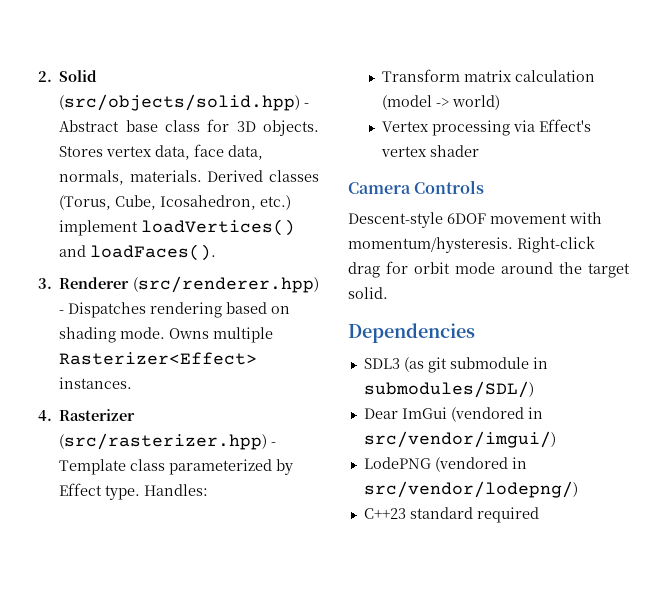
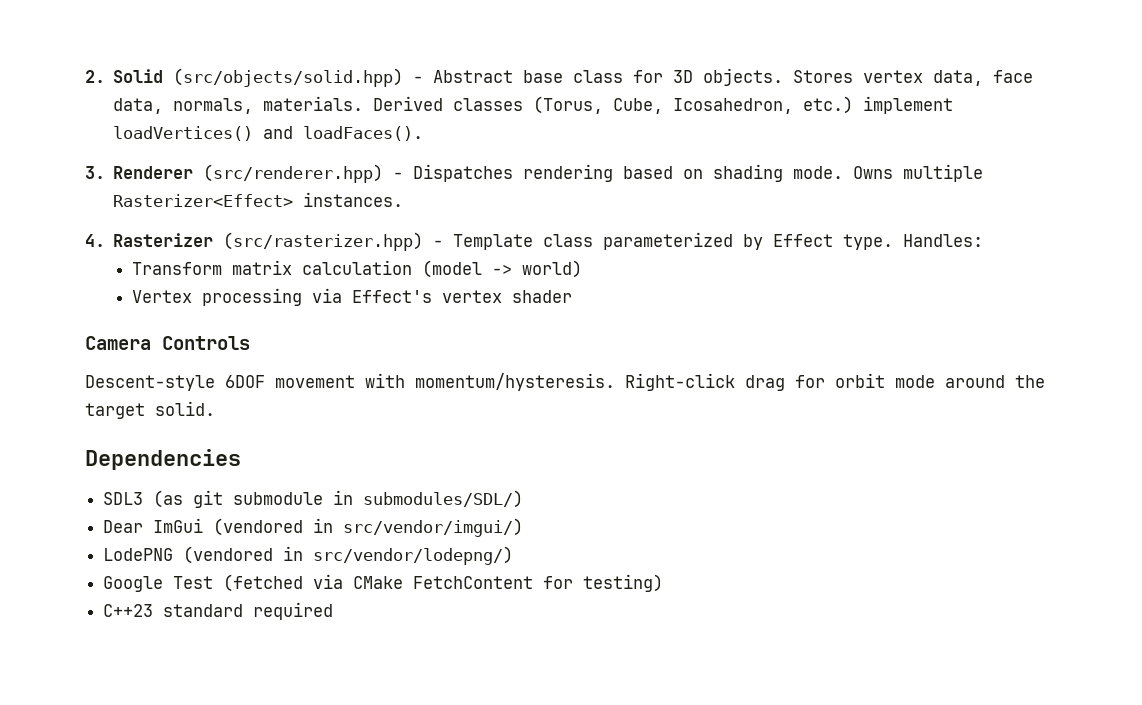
(578, 489) none -> [103,574,664,592] // Google Test (fetched via CMake FetchContent for testing)

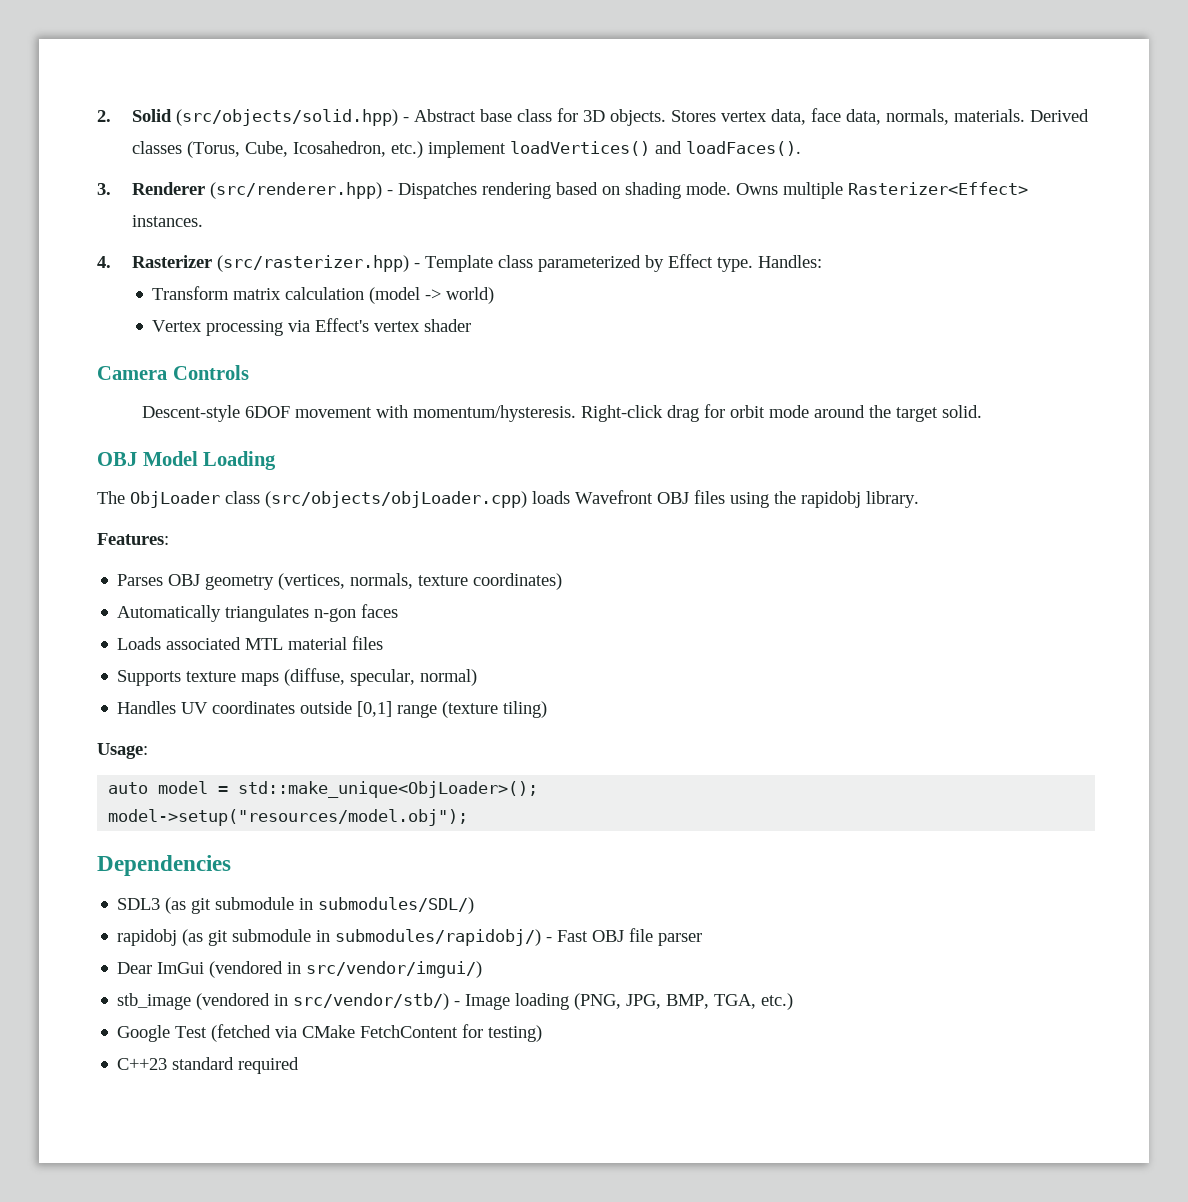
(215, 408) none -> [97,451,277,470] [97,490,919,508] [97,533,169,545] [117,573,563,590] [117,604,399,622] [117,636,384,650] [117,668,478,686] [117,701,548,718] [97,743,148,759] [108,781,539,798] [108,809,469,826] // OBJ Model Loading // The ObjLoader class (src/objects/objLoader.cpp) loads Wavefront OBJ files using the rapidobj library. // Features: // Parses OBJ geometry (vertices, normals, texture coordinates) // Automatically triangulates n-gon faces // Loads associated MTL material files // Supports texture maps (diffuse, specular, normal) // Handles UV coordinates outside [0,1] range (texture tiling) // Usage: // auto model = std::make_unique<ObjLoader>(); // model->setup("resources/model.obj");
(524, 499) none -> [117,928,703,946] // rapidobj (as git submodule in submodules/rapidobj/) - Fast OBJ file parser
[103,546,514,565] LodePNG (vendored in src/vendor/lodepng/) -> [117,993,794,1010] stb_image (vendored in src/vendor/stb/) - Image loading (PNG, JPG, BMP, TGA, etc.)

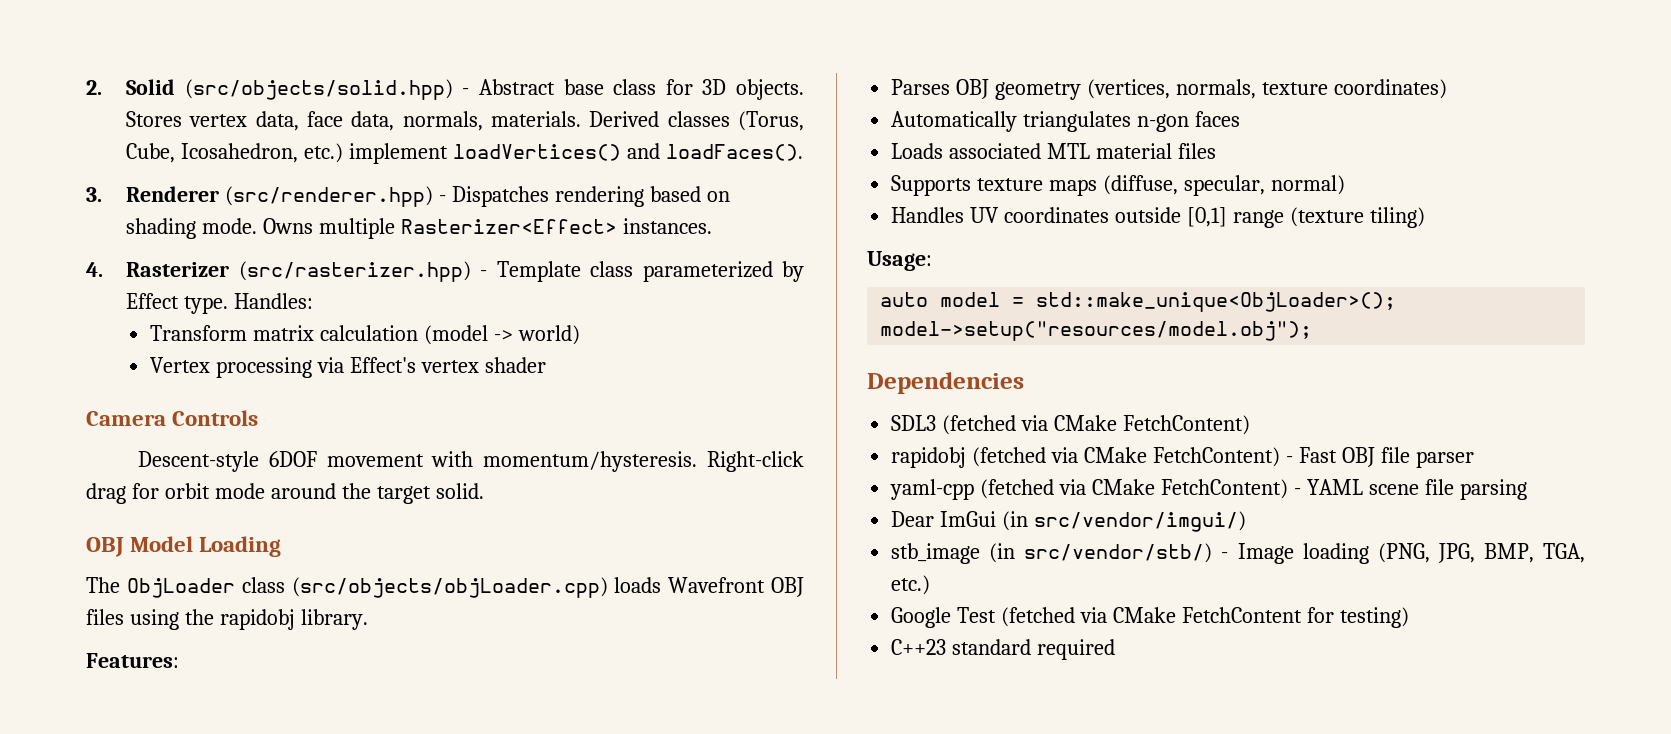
[165,897,475,914] [117,929,542,946] (as git submodule in submodules/SDL/) // rapidobj (as git submodule in submodules/rapidobj/) -> [942,415,1250,435] [891,447,1280,468] (fetched via CMake FetchContent) // rapidobj (fetched via CMake FetchContent)
(703, 939) none -> [890,479,1527,500] // yaml-cpp (fetched via CMake FetchContent) - YAML scene file parsing
[209,961,302,978] (vendored in -> [1002,511,1029,531] (in
[196,993,289,1010] (vendored in -> [989,543,1016,563] (in

